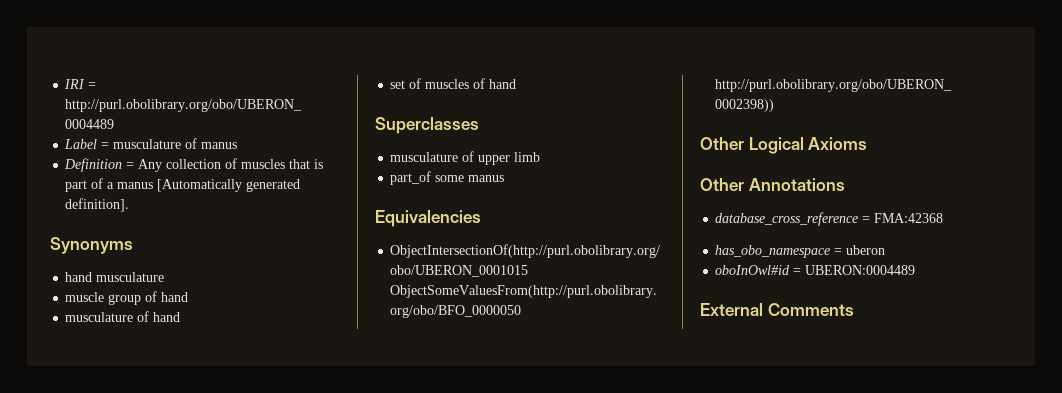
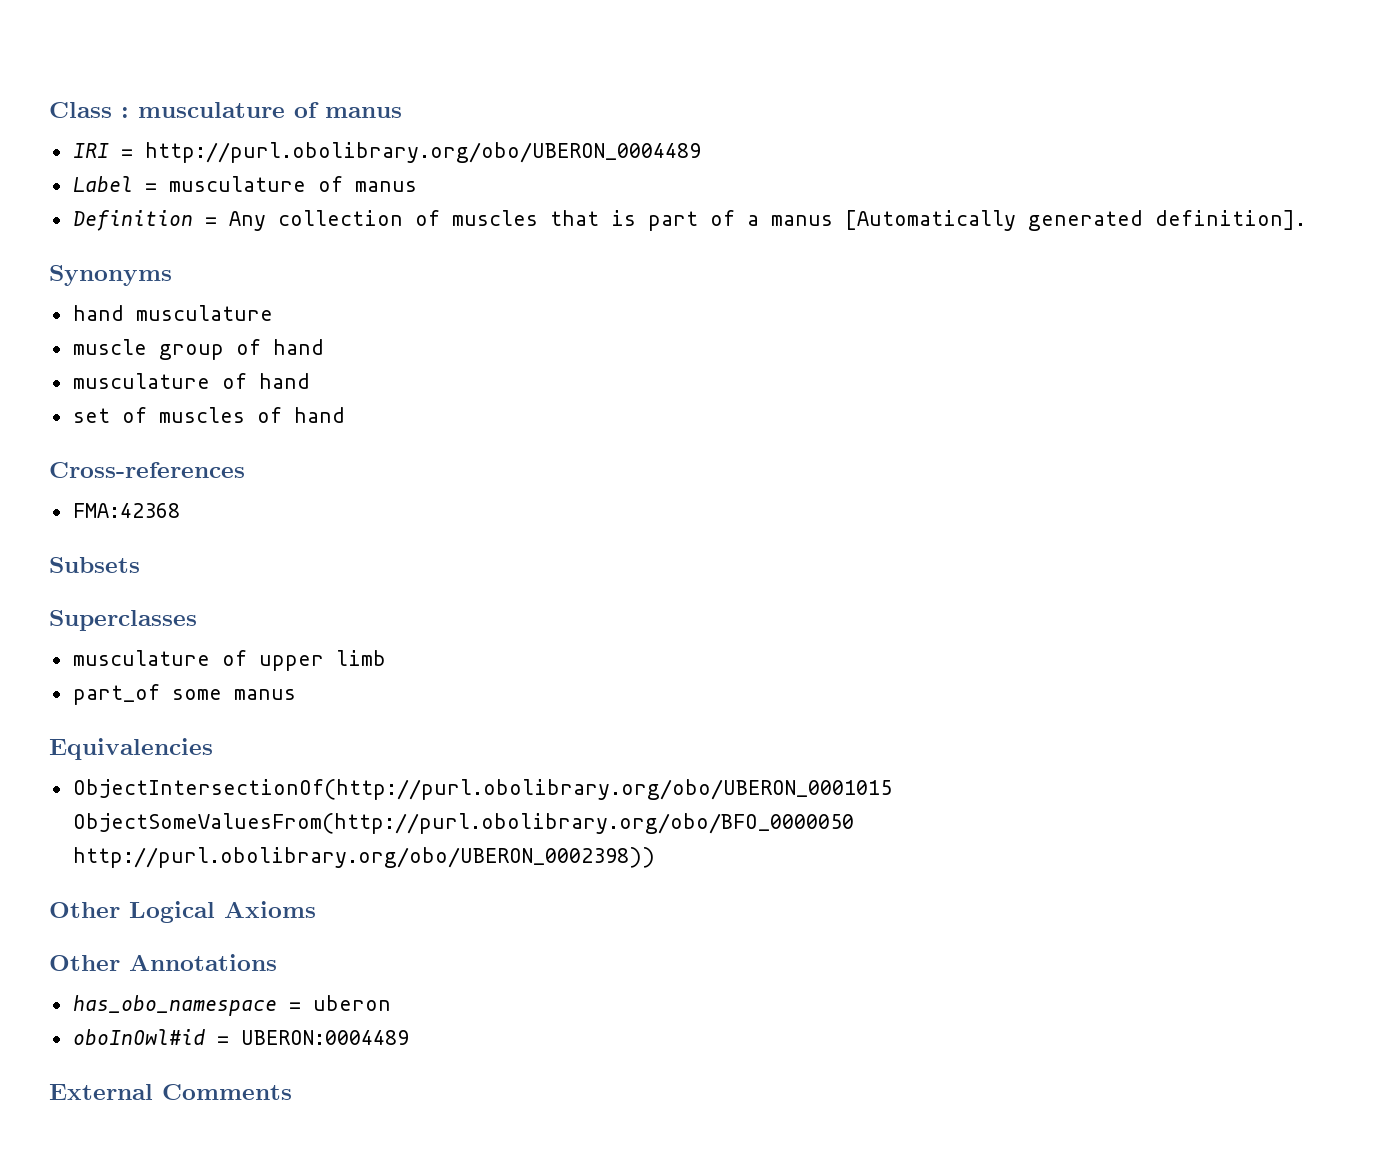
(64, 84) none -> [49,102,402,118] Class : musculature of manus //
(517, 84) none -> [49,462,245,478] [72,503,180,518] [49,557,140,573] // Cross-references // FMA:42368 // Subsets
[715,212,944,226] // database_cross_reference = FMA:42368 -> (277, 962) none

